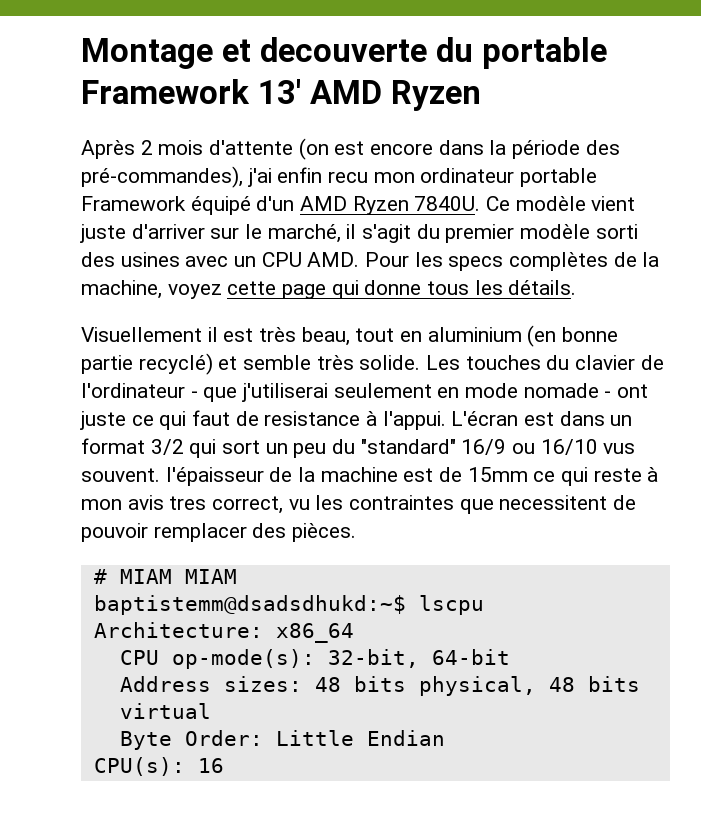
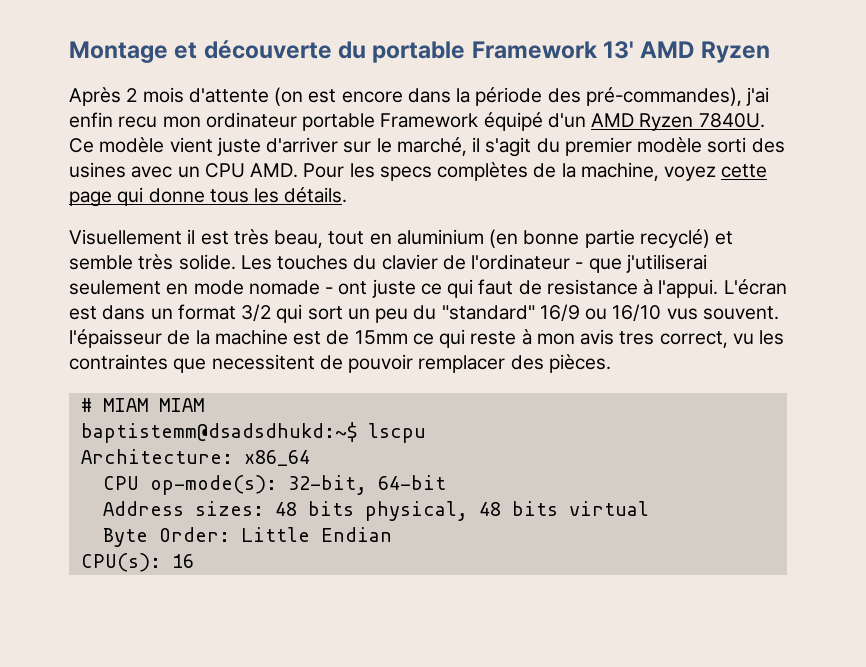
[259,37,427,62] decouverte -> [203,40,332,59] découverte

